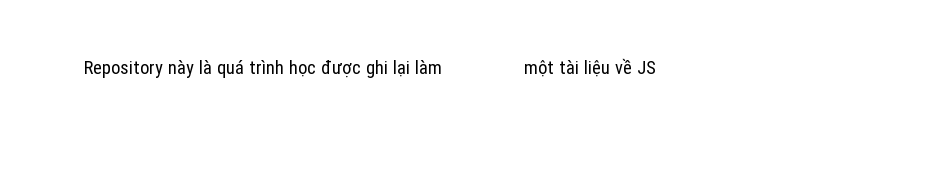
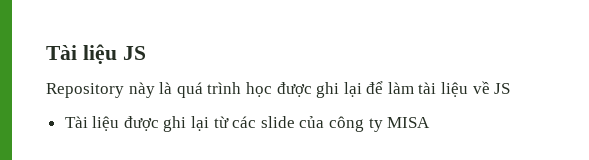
(84, 69) none -> [46,44,146,64] Tài liệu JS //
[414,60,554,77] làm một -> [366,81,414,94] để làm
(656, 67) none -> [64,116,431,132] // Tài liệu được ghi lại từ các slide của công ty MISA

